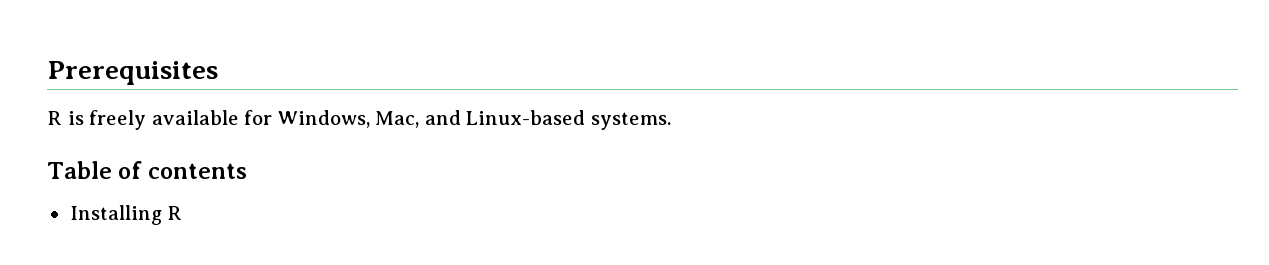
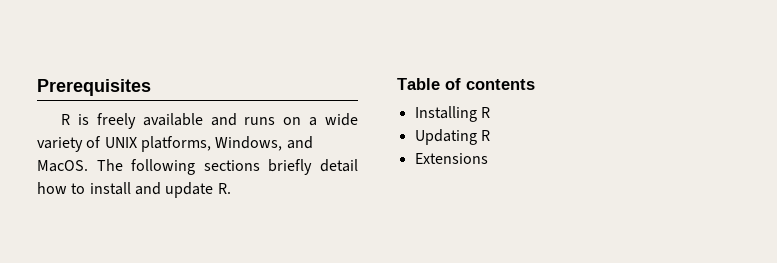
[244,110,671,130] for Windows, Mac, and Linux-based systems. -> [210,113,358,126] [37,136,313,152] [37,159,358,175] [37,182,231,198] and runs on a wide variety of UNIX platforms, Windows, and MacOS. The following sections briefly detail how to install and update R.
(183, 213) none -> [414,129,490,145] [414,153,488,164] // Updating R // Extensions

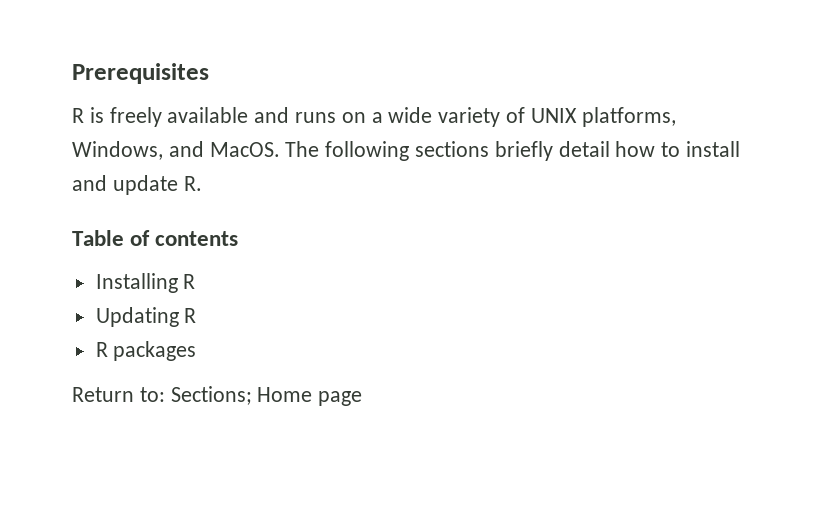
[414,153,488,164] Extensions -> [95,341,197,361] [72,386,363,406] R packages // Return to: Sections; Home page

